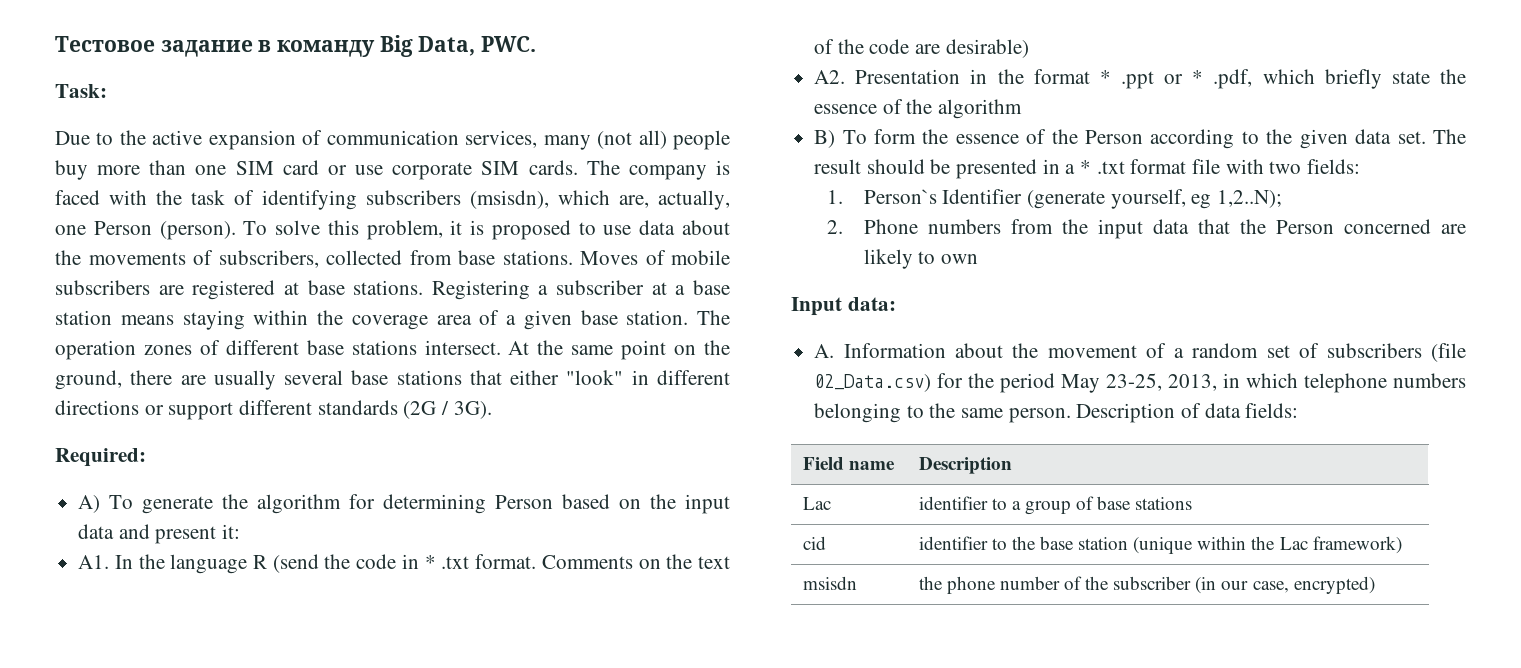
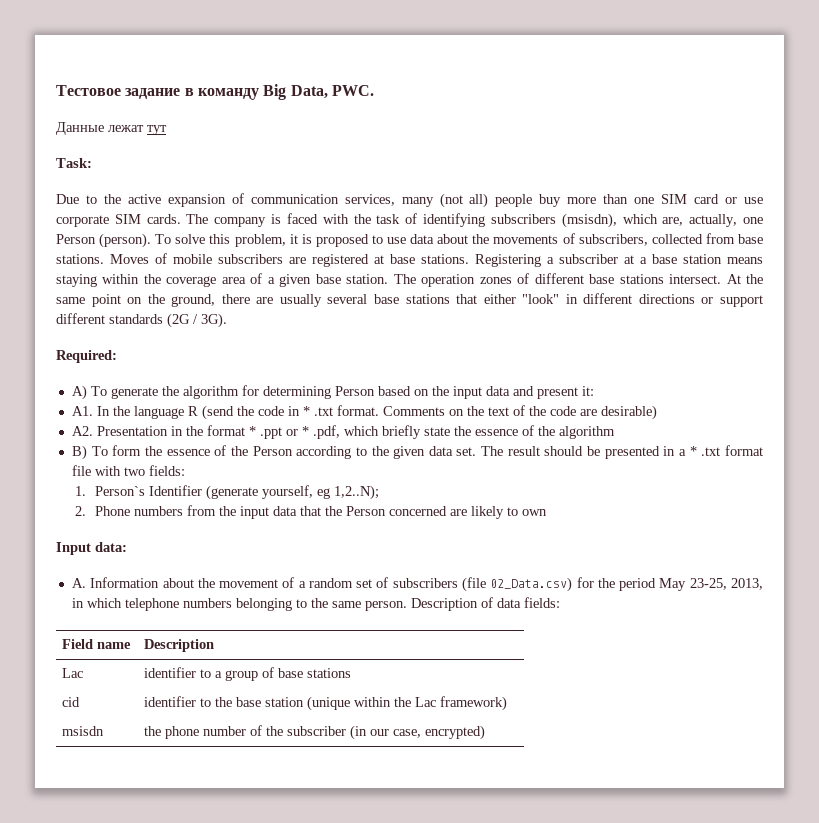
(537, 44) none -> [56,122,167,135] // Данные лежат тут

